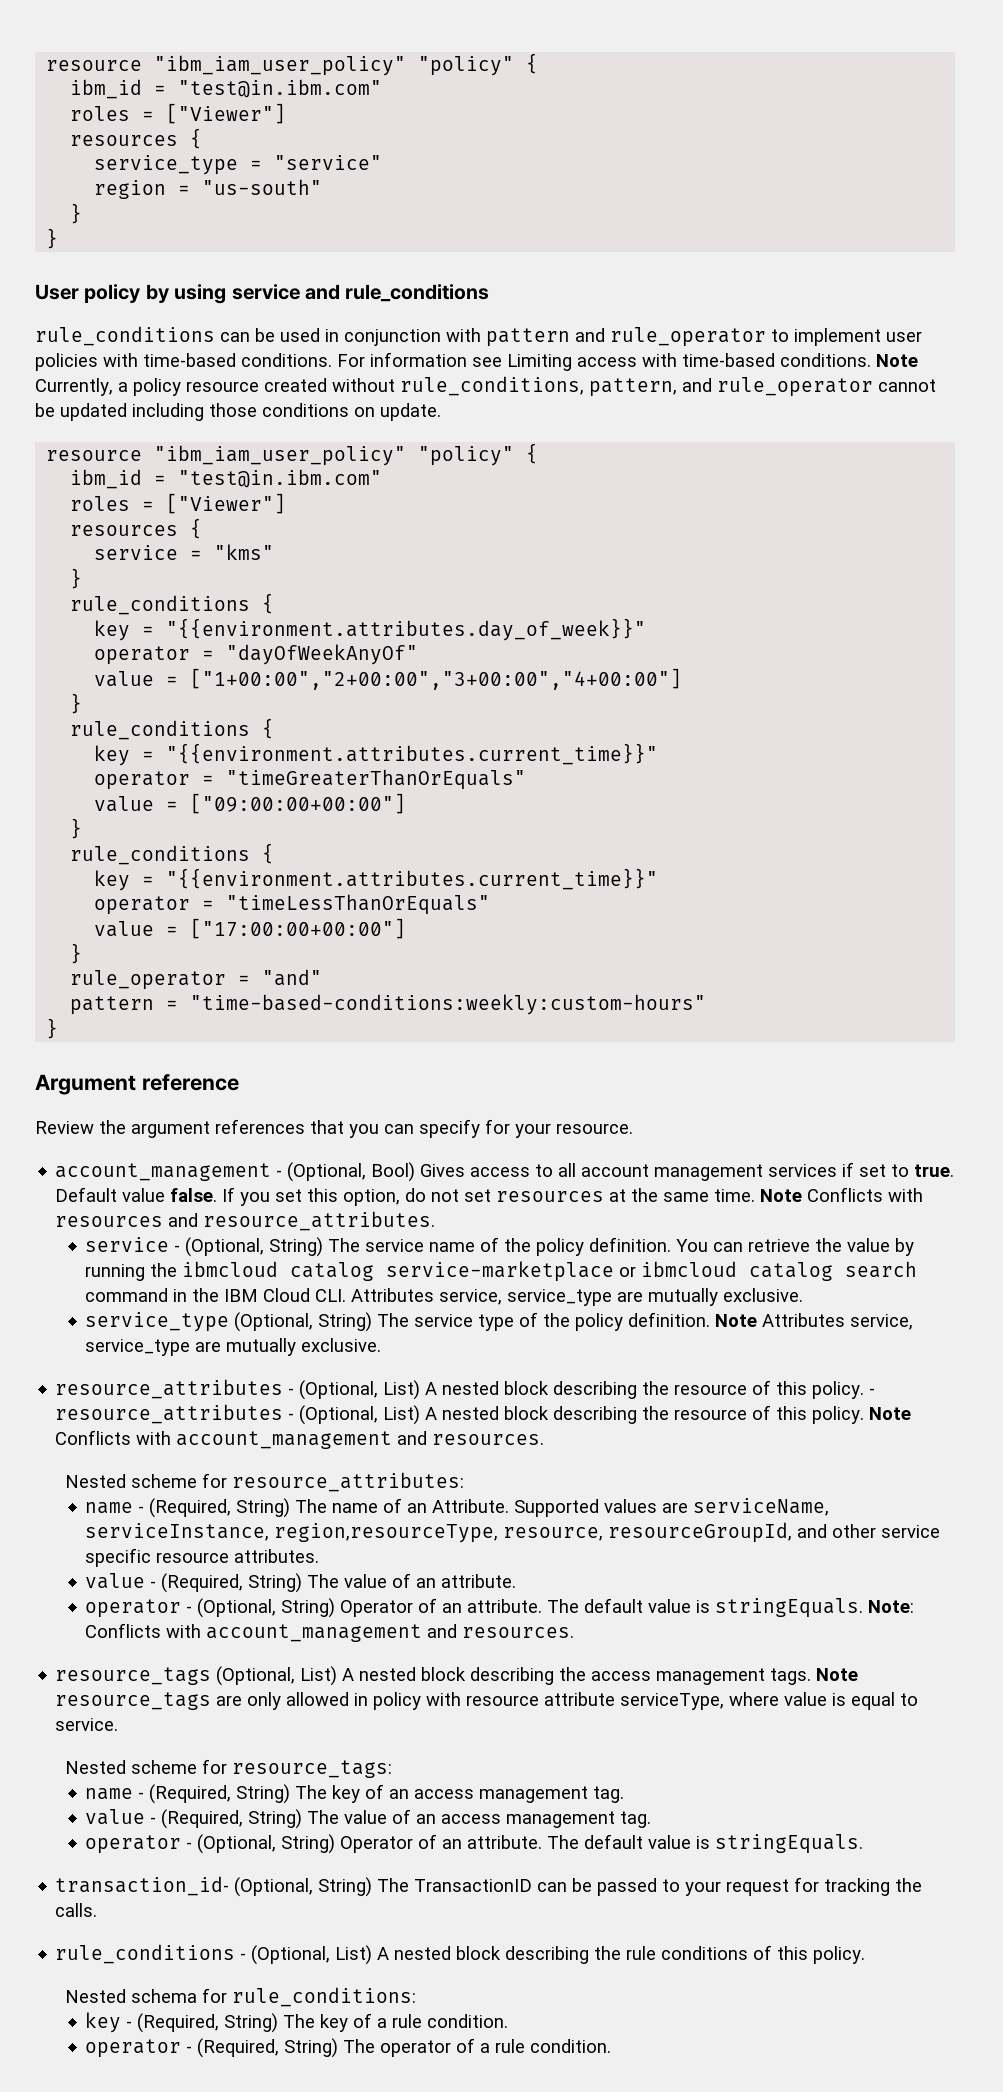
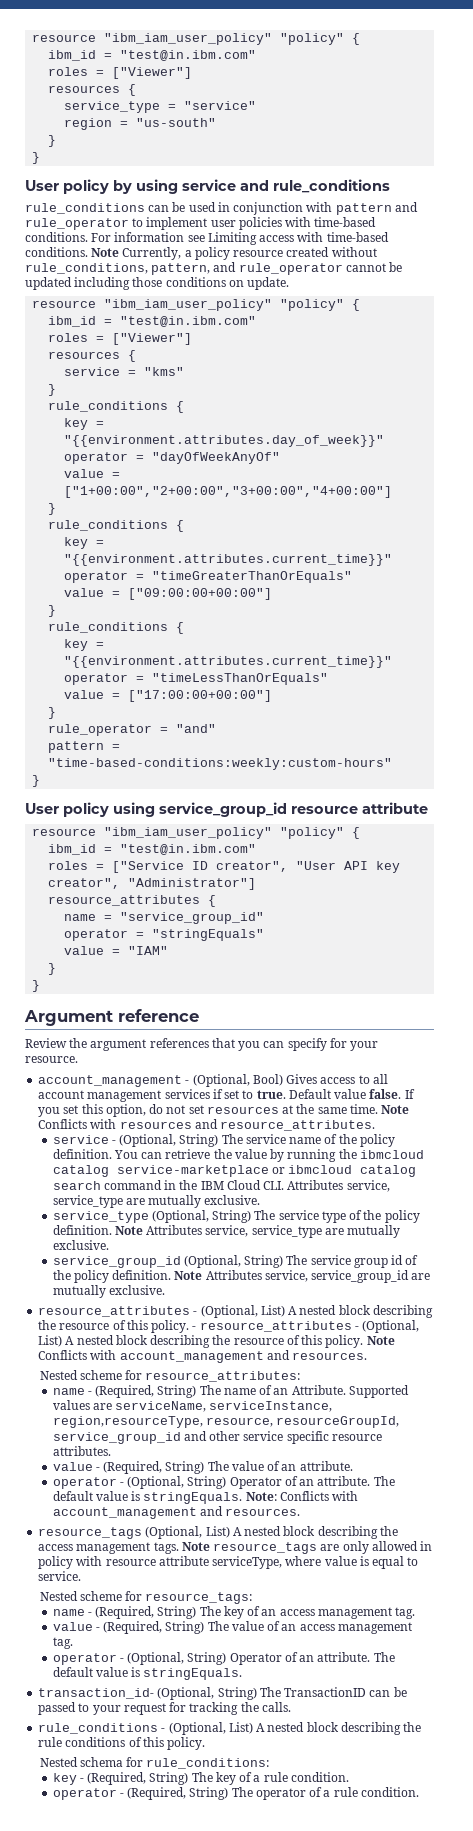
(59, 1028) none -> [25,802,428,817] [32,827,361,839] [48,844,257,855] [48,861,401,873] [48,878,257,890] [48,895,217,907] [64,912,265,924] [64,929,265,941] [64,946,169,955] [48,963,57,975] [32,980,41,992] // User policy using service_group_id resource attribute // resource "ibm_iam_user_policy" "policy" { // ibm_id = "test@in.ibm.com" // roles = ["Service ID creator", "User API key creator", "Administrator"] // resource_attributes { // name = "service_group_id" // operator = "stringEquals" // value = "IAM" // } // }
(382, 1345) none -> [52,1255,419,1268] [52,1270,431,1283] [52,1285,166,1298] // service_group_id (Optional, String) The service group id of the policy definition. Note Attributes service, service_group_id are mutually exclusive.
(793, 1532) none -> [52,1432,181,1444] service_group_id

